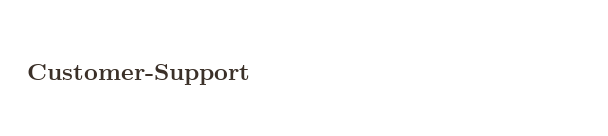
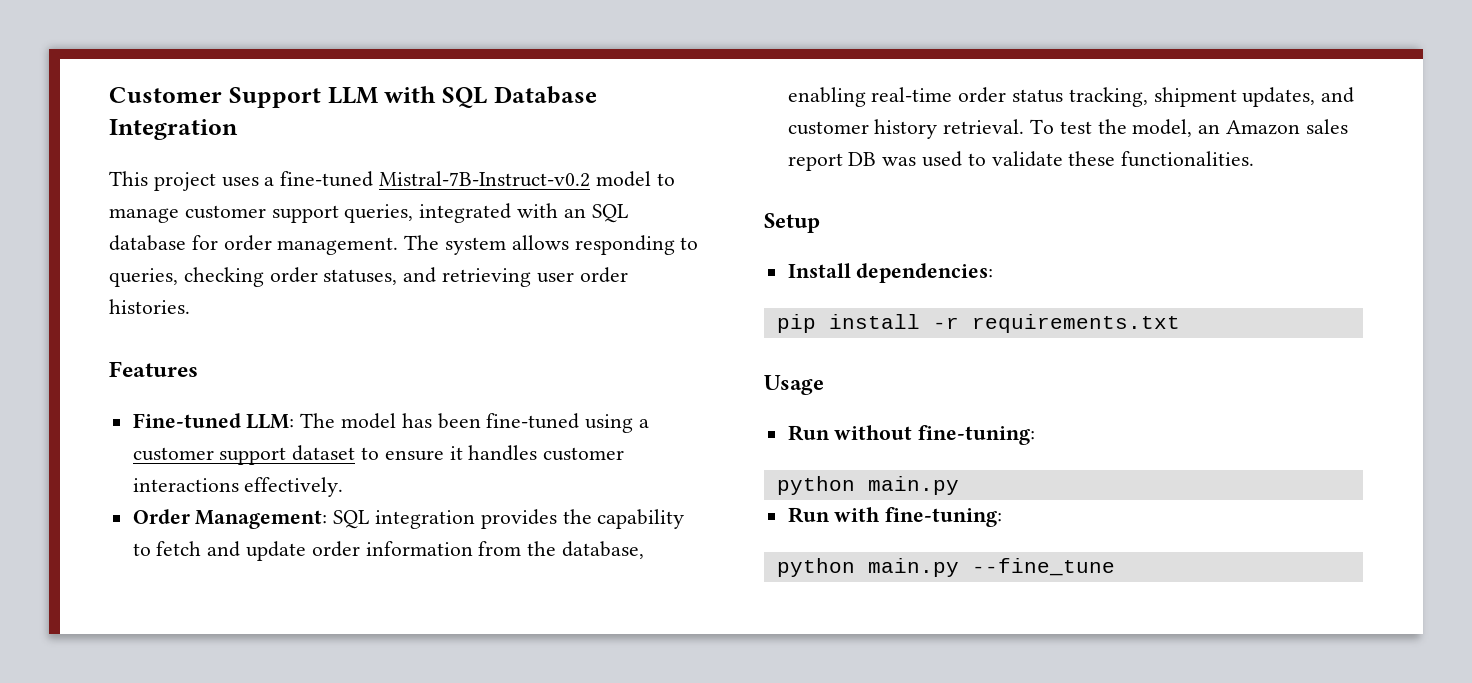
[27,64,250,85] Customer-Support -> [109,86,597,108] [109,119,238,140] [109,171,675,191] [109,203,628,223] [109,235,699,255] [109,267,628,287] [109,299,190,314] [109,361,198,377] [132,413,650,433] [132,445,625,465] [132,477,344,497] [132,509,685,529] [132,541,645,561] [787,87,1355,107] [787,119,1348,139] [787,151,1255,171] [764,213,820,233] [787,263,994,283] [776,314,1180,333] [764,375,824,395] [787,425,1036,445] [776,476,959,495] [787,507,1003,527] [776,558,1115,577] Customer Support LLM with SQL Database Integration // This project uses a fine-tuned Mistral-7B-Instruct-v0.2 model to manage customer support queries, integrated with an SQL database for order management. The system allows responding to queries, checking order statuses, and retrieving user order histories. // Features // Fine-tuned LLM: The model has been fine-tuned using a customer support dataset to ensure it handles customer interactions effectively. // Order Management: SQL integration provides the capability to fetch and update order information from the database, enabling real-time order status tracking, shipment updates, and customer history retrieval. To test the model, an Amazon sales report DB was used to validate these functionalities. // Setup // Install dependencies: // pip install -r requirements.txt // Usage // Run without fine-tuning: // python main.py // Run with fine-tuning: // python main.py --fine_tune

